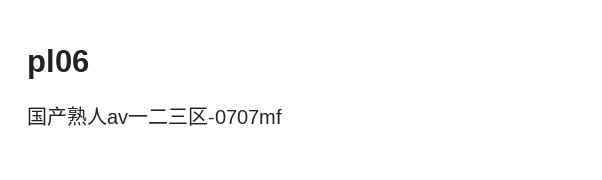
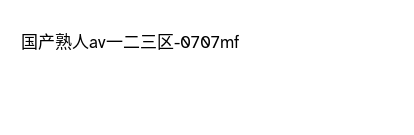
[27,49,89,79] pl06 // -> (21, 42) none

